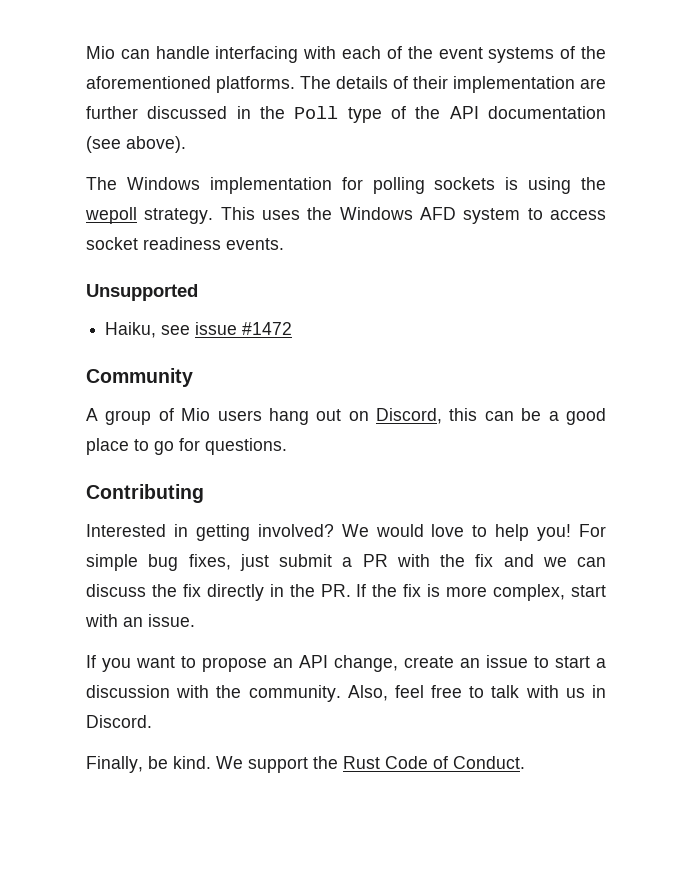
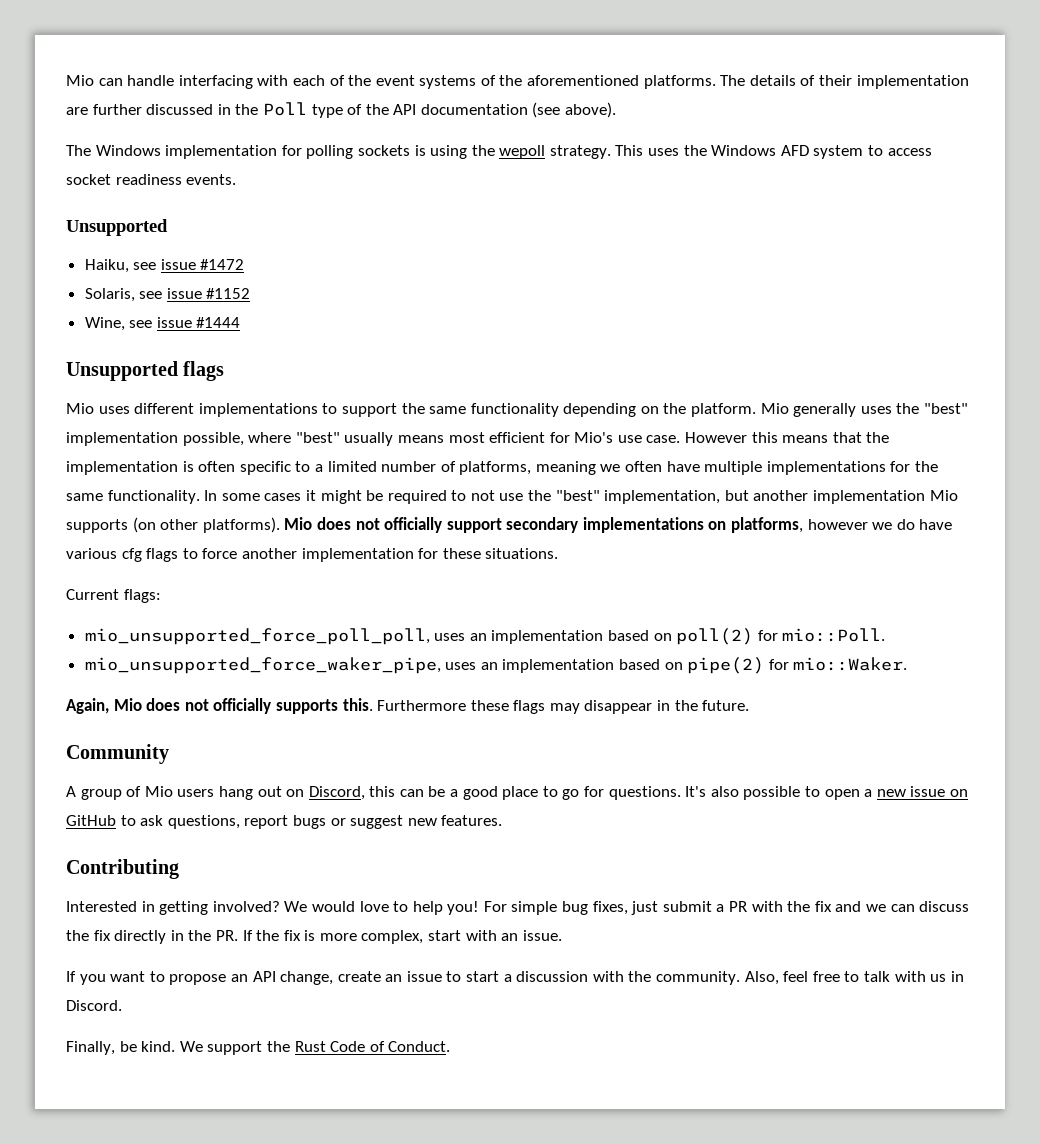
(293, 328) none -> [84,288,251,302] [84,317,241,331] [66,361,225,381] [66,403,969,417] [66,432,890,446] [66,461,939,475] [66,490,958,504] [66,517,953,533] [66,548,559,562] [66,589,161,603] [84,628,886,645] [84,657,908,674] [66,698,750,714] // Solaris, see issue #1152 // Wine, see issue #1444 // Unsupported flags // Mio uses different implementations to support the same functionality depending on the platform. Mio generally uses the "best" implementation possible, where "best" usually means most efficient for Mio's use case. However this means that the implementation is often specific to a limited number of platforms, meaning we often have multiple implementations for the same functionality. In some cases it might be required to not use the "best" implementation, but another implementation Mio supports (on other platforms). Mio does not officially support secondary implementations on platforms, however we do have various cfg flags to force another implementation for these situations. // Current flags: // mio_unsupported_force_poll_poll, uses an implementation based on poll(2) for mio::Poll. // mio_unsupported_force_waker_pipe, uses an implementation based on pipe(2) for mio::Waker. // Again, Mio does not officially supports this. Furthermore these flags may disappear in the future.
(287, 446) none -> [685,786,968,800] [66,815,503,829] It's also possible to open a new issue on GitHub to ask questions, report bugs or suggest new features.

